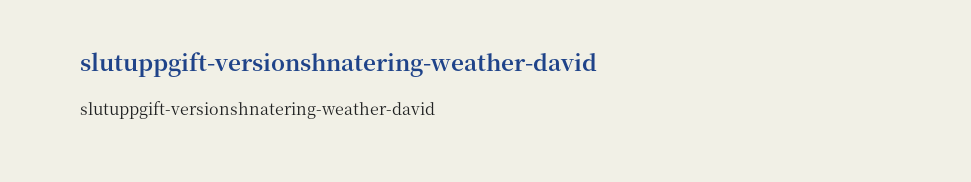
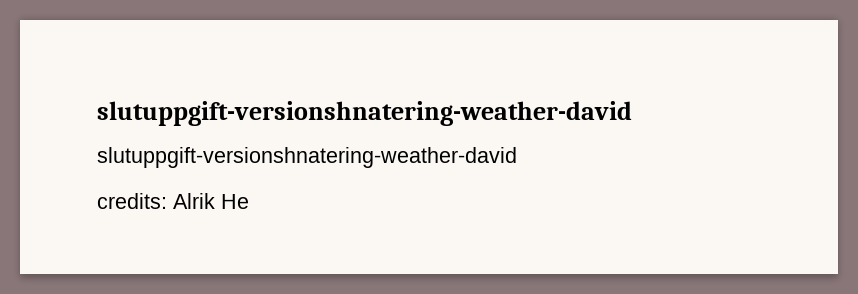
(435, 110) none -> [97,193,249,209] // credits: Alrik He

